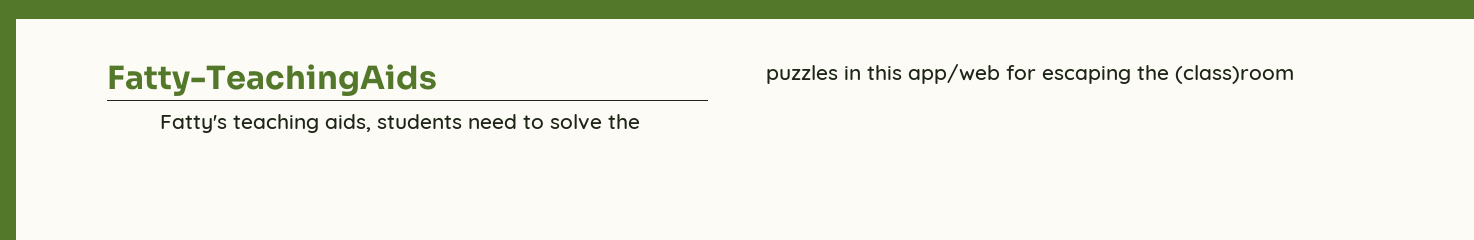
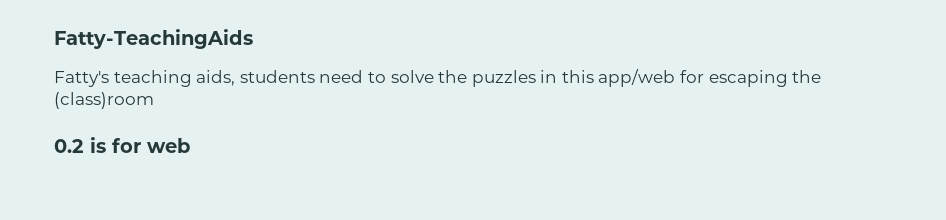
(1294, 74) none -> [54,137,190,153] // 0.2 is for web

